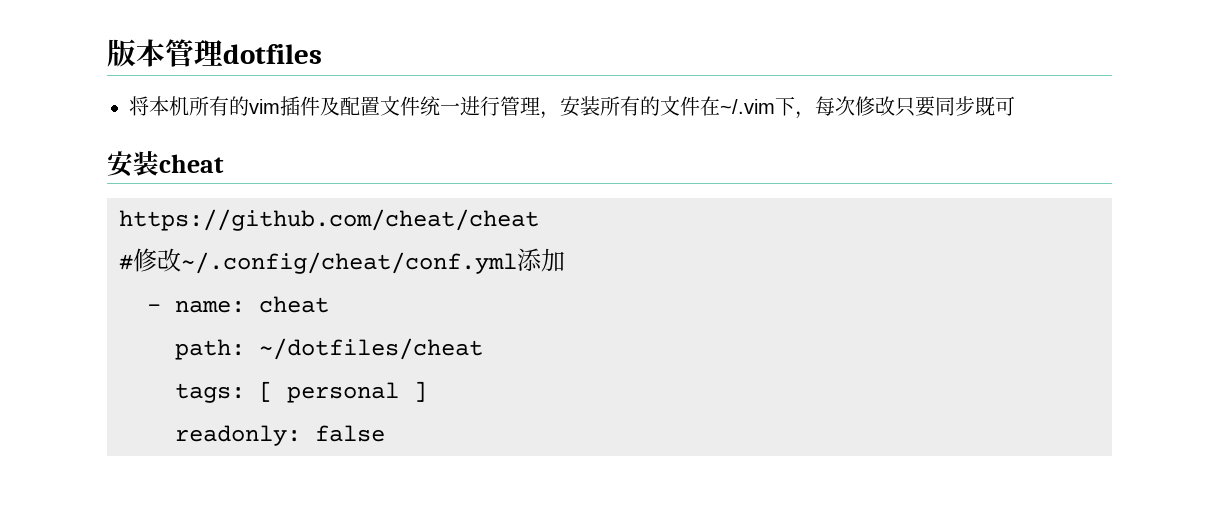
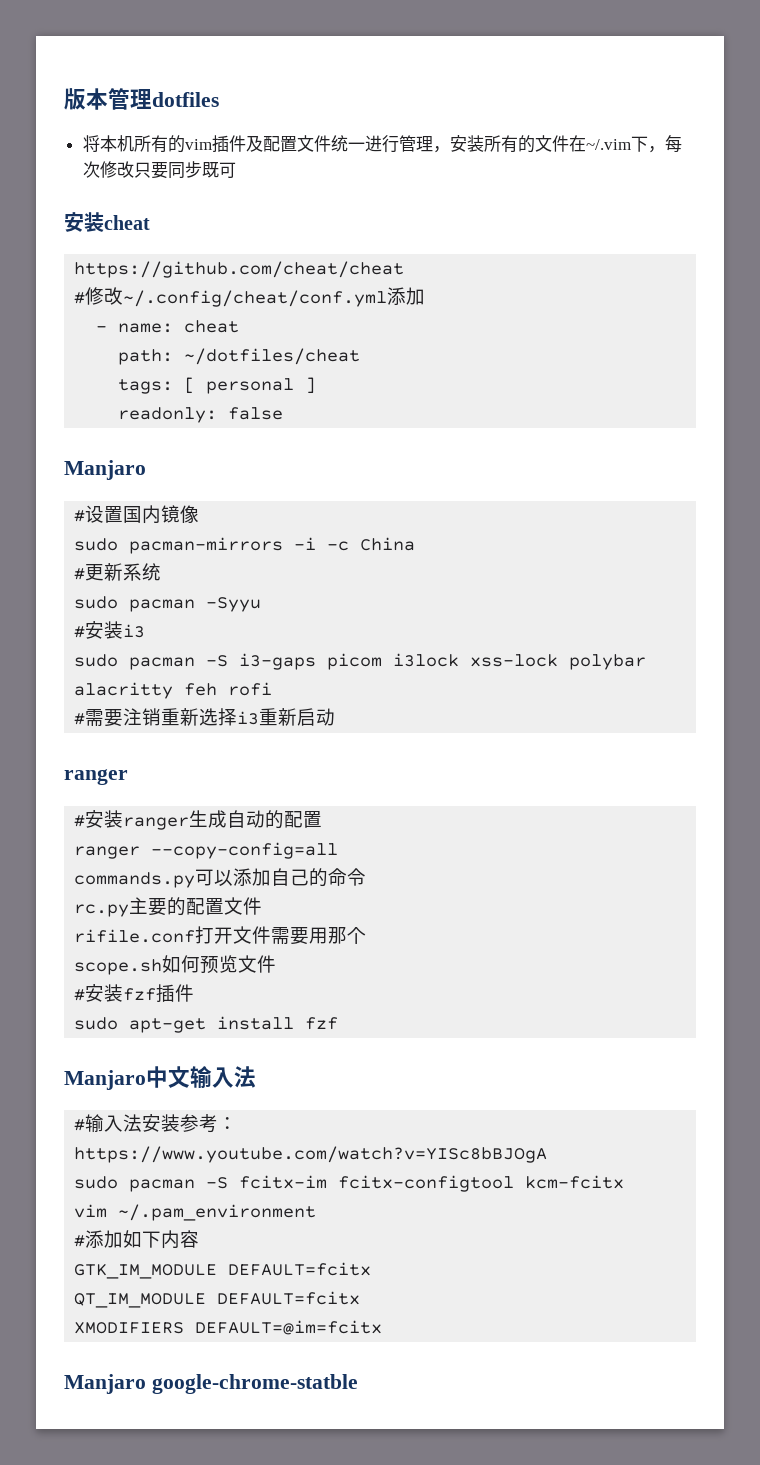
(385, 433) none -> [64,460,146,480] [74,505,200,524] [74,537,416,554] [74,563,162,581] [74,596,262,612] [74,621,146,639] [74,653,647,670] [74,682,273,699] [74,708,336,727] [64,769,128,785] [74,810,323,830] [74,842,339,859] [74,868,367,888] [74,897,263,917] [74,926,367,945] [74,955,277,975] [74,984,195,1003] [74,1016,339,1033] [64,1066,256,1090] [74,1114,238,1133] [74,1146,548,1163] [74,1175,625,1192] [74,1204,317,1221] [74,1230,200,1249] [74,1262,372,1279] [74,1291,361,1308] [74,1320,383,1335] [64,1374,358,1394] // Manjaro // #设置国内镜像 // sudo pacman-mirrors -i -c China // #更新系统 // sudo pacman -Syyu // #安装i3 // sudo pacman -S i3-gaps picom i3lock xss-lock polybar alacritty feh rofi // #需要注销重新选择i3重新启动 // ranger // #安装ranger生成自动的配置 // ranger --copy-config=all // commands.py可以添加自己的命令 // rc.py主要的配置文件 // rifile.conf打开文件需要用那个 // scope.sh如何预览文件 // #安装fzf插件 // sudo apt-get install fzf // Manjaro中文输入法 // #输入法安装参考：https://www.youtube.com/watch?v=YISc8bBJOgA // sudo pacman -S fcitx-im fcitx-configtool kcm-fcitx // vim ~/.pam_environment // #添加如下内容 // GTK_IM_MODULE DEFAULT=fcitx // QT_IM_MODULE DEFAULT=fcitx // XMODIFIERS DEFAULT=@im=fcitx // Manjaro google-chrome-statble

